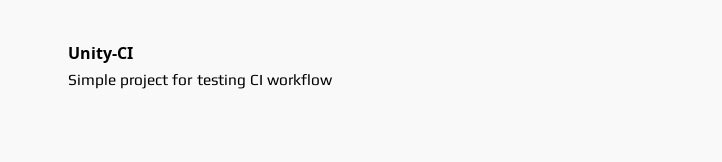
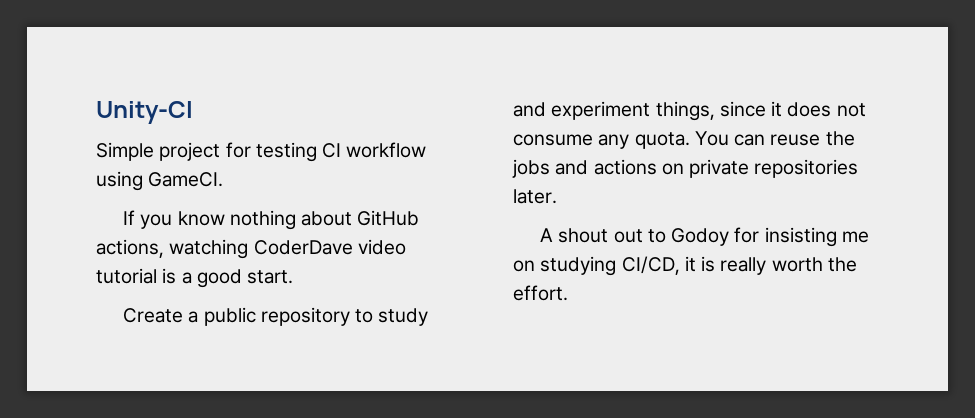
(333, 80) none -> [96,171,224,191] [123,210,420,230] [96,239,406,259] [96,268,294,288] [123,307,429,326] [513,101,866,121] [513,131,855,149] [512,159,859,178] [513,189,557,204] [540,227,869,247] [513,256,857,276] [513,285,568,301] using GameCI. // If you know nothing about GitHub actions, watching CoderDave video tutorial is a good start. // Create a public repository to study and experiment things, since it does not consume any quota. You can reuse the jobs and actions on private repositories later. // A shout out to Godoy for insisting me on studying CI/CD, it is really worth the effort.

